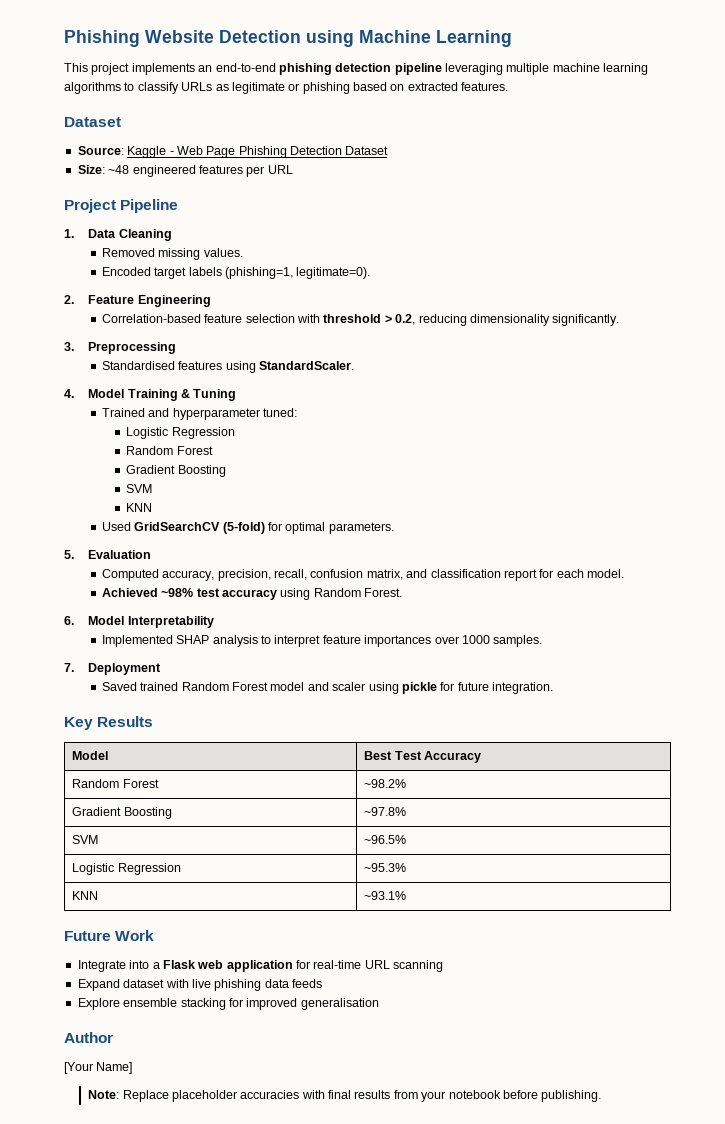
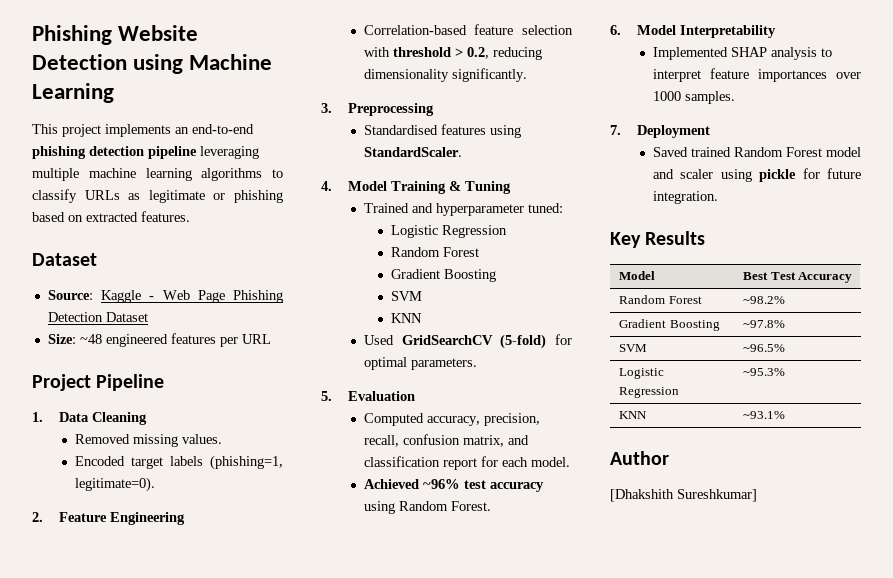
[161,588,194,597] ~98% -> [422,479,460,489] ~96%
[64,930,155,941] [77,960,444,972] [77,979,322,991] [77,998,379,1010] [64,1032,113,1043] [64,1062,133,1074] [88,1090,602,1102] Future Work // Integrate into a Flask web application for real-time URL scanning // Expand dataset with live phishing data feeds // Explore ensemble stacking for improved generalisation // Author // [Your Name] // Note: Replace placeholder accuracies with final results from your notebook before publishing. -> [610,451,669,465] [610,489,757,502] Author // [Dhakshith Sureshkumar]

